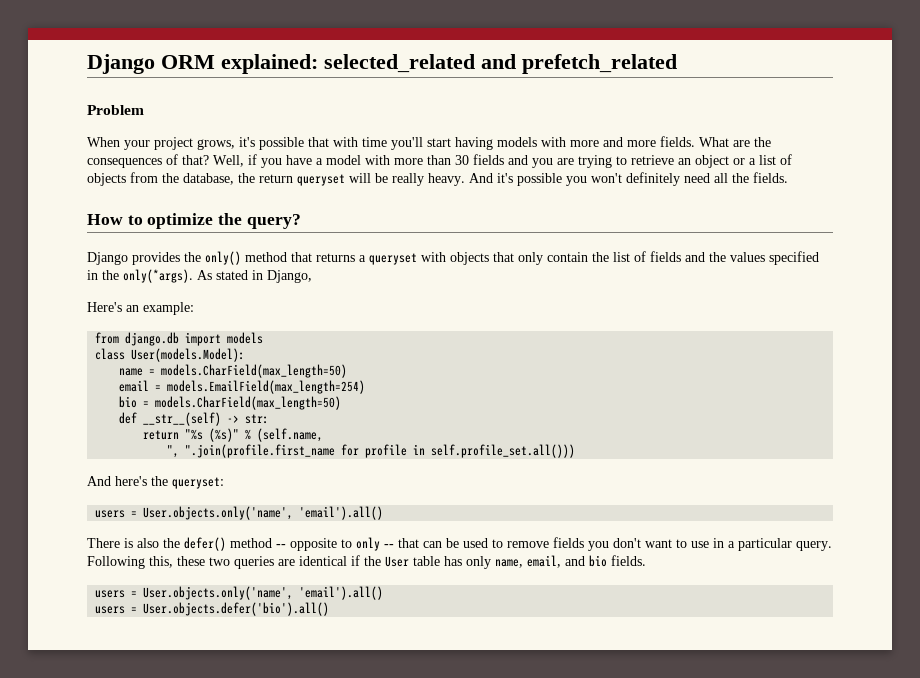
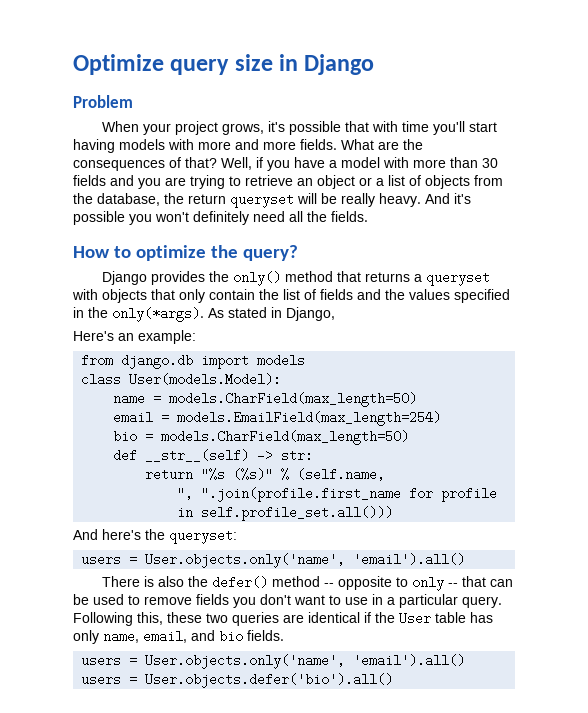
[87,54,677,74] Django ORM explained: selected_related and prefetch_related -> [73,54,375,75] Optimize query size in Django

